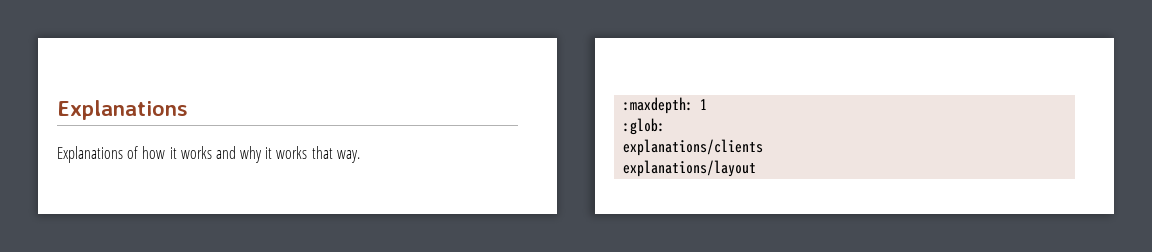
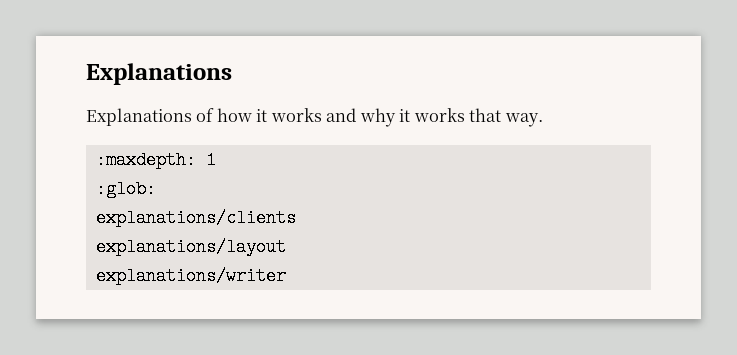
(757, 168) none -> [95,267,286,285] // explanations/writer

